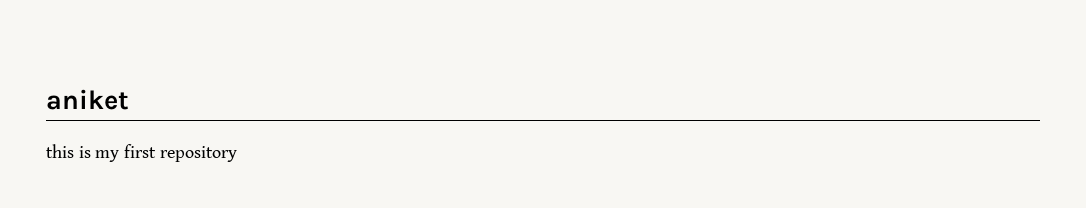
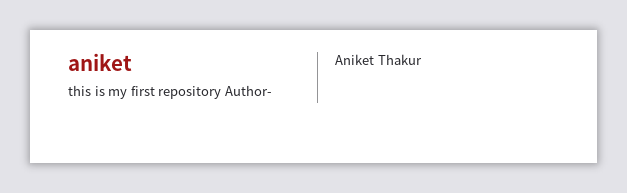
(237, 154) none -> [224,85,272,96] [335,54,422,65] Author- Aniket Thakur

